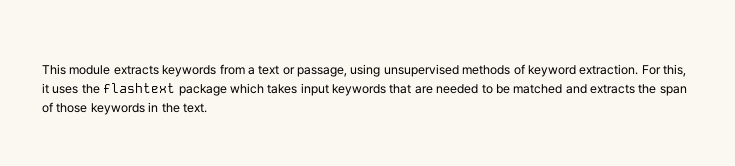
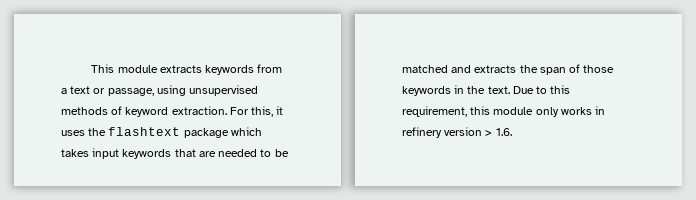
(207, 108) none -> [512,85,571,94] [402,106,606,117] [402,127,512,138] Due to this requirement, this module only works in refinery version > 1.6.

